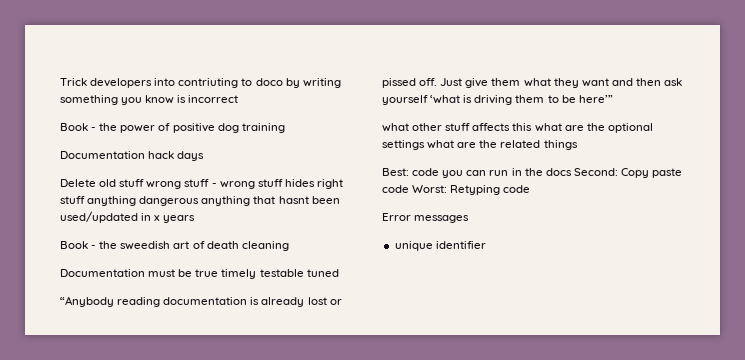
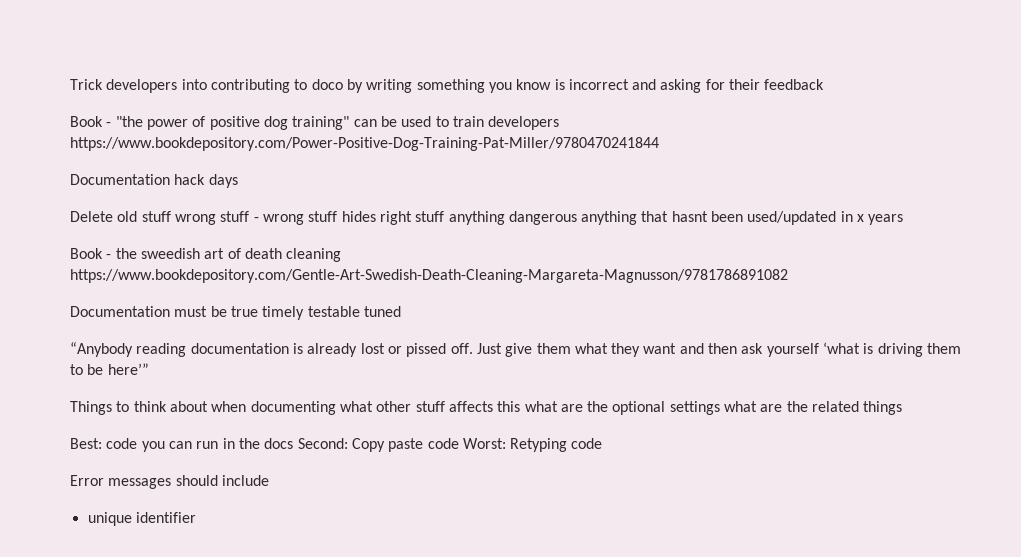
[178,78,239,88] contriuting -> [210,79,290,93] contributing
[60,123,118,131] // Book - the -> [632,79,825,93] [70,116,143,127] and asking for their feedback // Book - "the
[241,123,285,133] training -> [292,116,560,130] [70,137,659,151] training" can be used to train developers https://www.bookdepository.com/Power-Positive-Dog-Training-Pat-Miller/9780470241844
(289, 246) none -> [70,269,788,283] https://www.bookdepository.com/Gentle-Art-Swedish-Death-Cleaning-Margareta-Magnusson/9781786891082
(613, 99) none -> [70,401,336,415] Things to think about when documenting
(470, 219) none -> [175,475,269,486] should include

